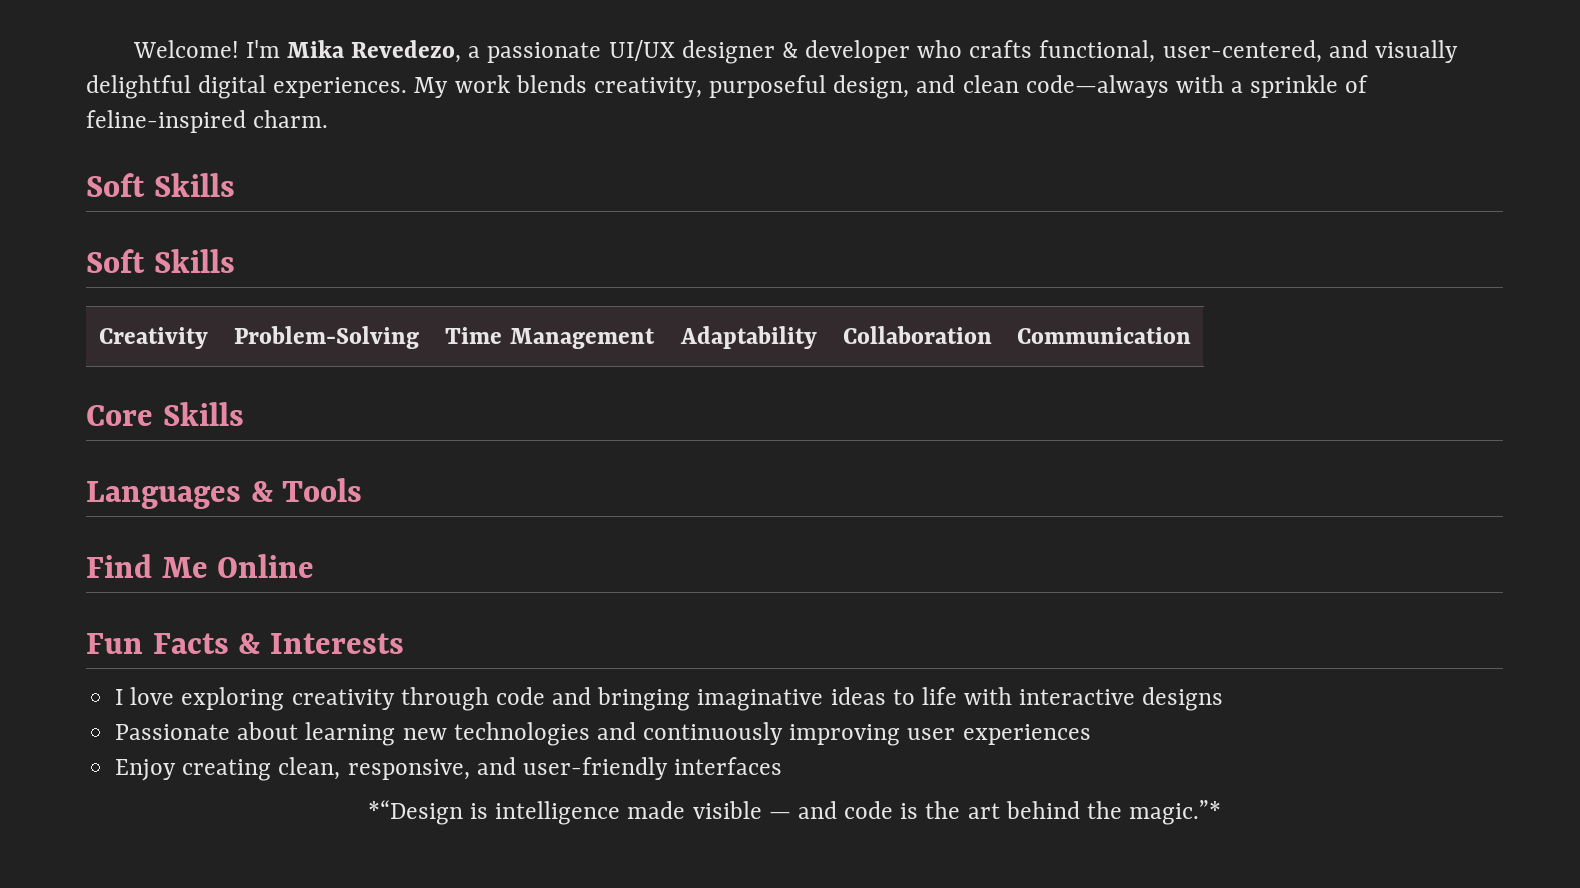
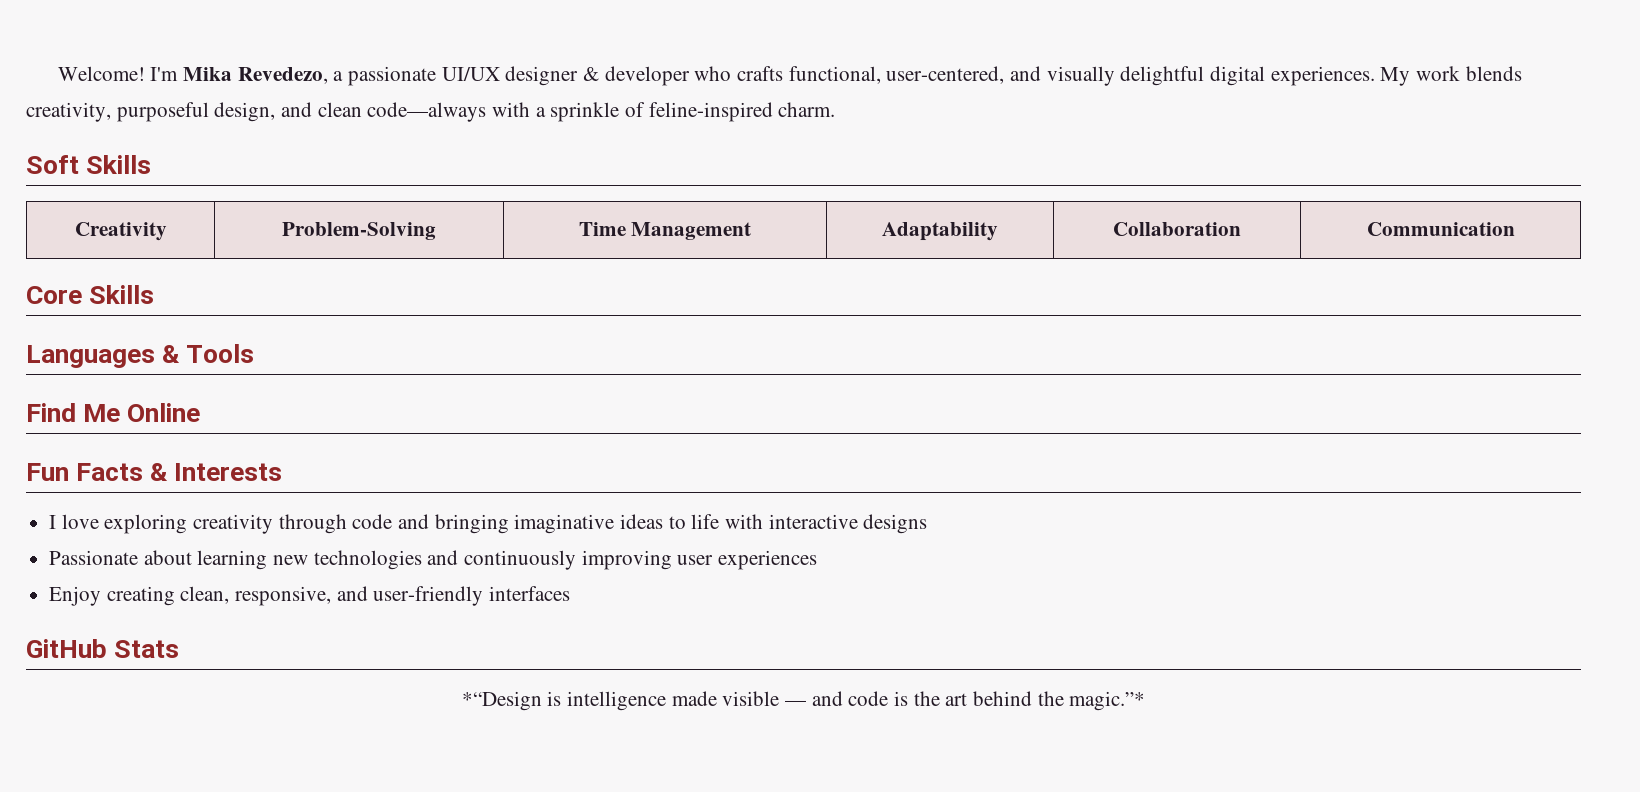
[86,249,235,273] // Soft Skills -> (152, 164) none
(783, 766) none -> [26,639,180,658] // GitHub Stats

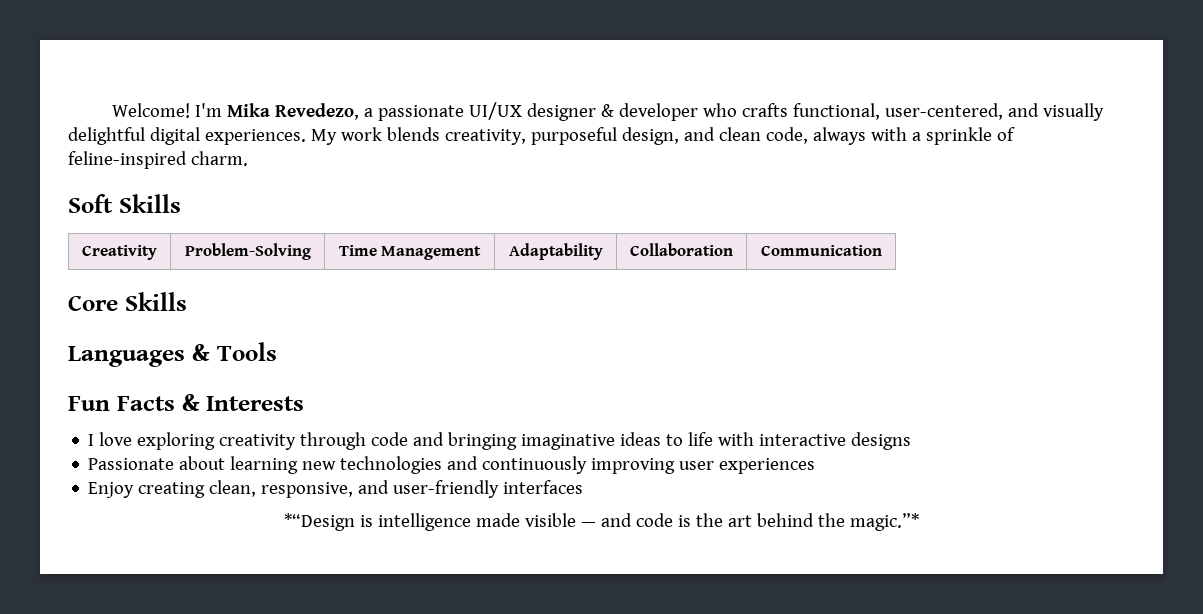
[367,102,487,122] code—always -> [765,127,866,145] code, always
[26,403,201,422] // Find Me Online -> (277, 351) none
[26,639,180,658] // GitHub Stats -> (584, 487) none

